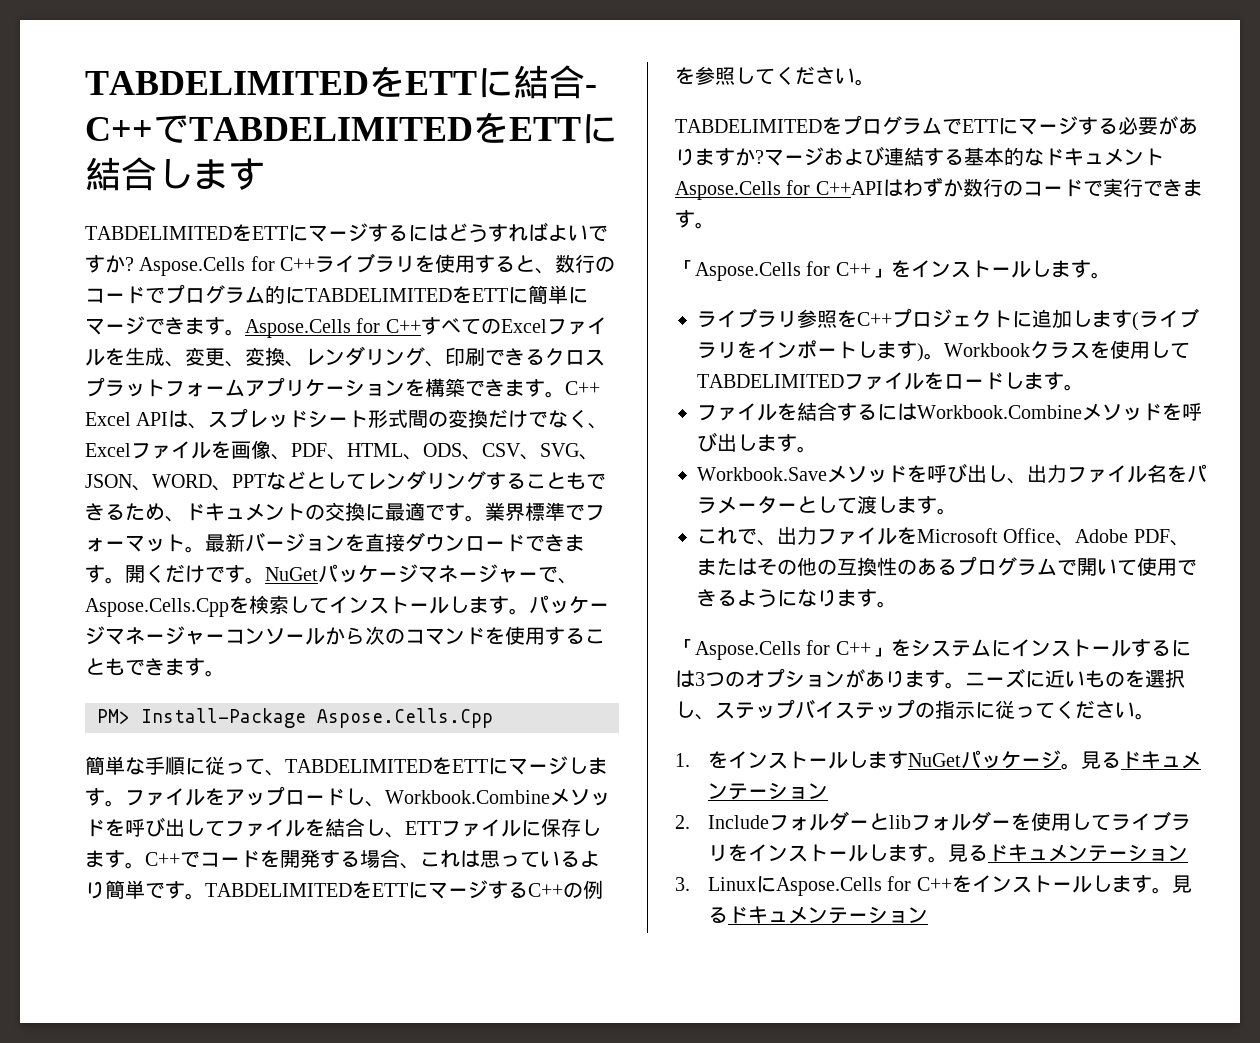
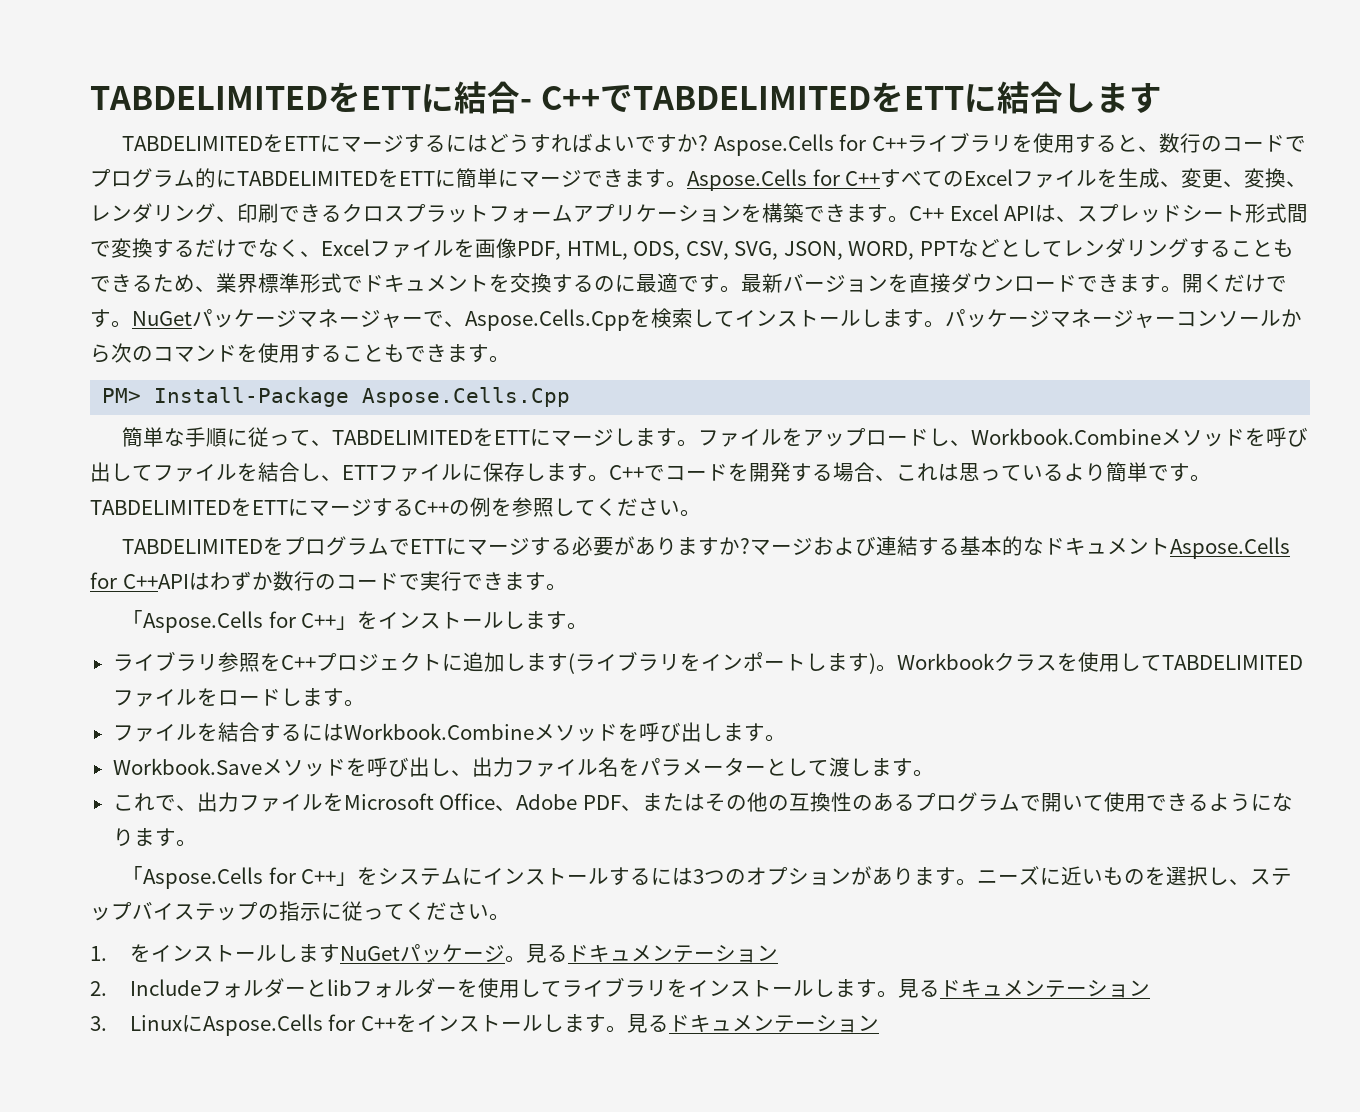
[428,409,489,428] の変換 -> [90,238,195,258] で変換する
[271,443,599,460] [85,474,232,491] 、PDF、HTML、ODS、CSV、SVG、JSON、WORD、 -> [517,241,915,260] PDF, HTML, ODS, CSV, SVG, JSON, WORD,
[185,502,605,522] [85,534,185,552] ドキュメントの交換に最適です。業界標準でフォーマット -> [216,273,720,293] 業界標準形式でドキュメントを交換するのに最適です

